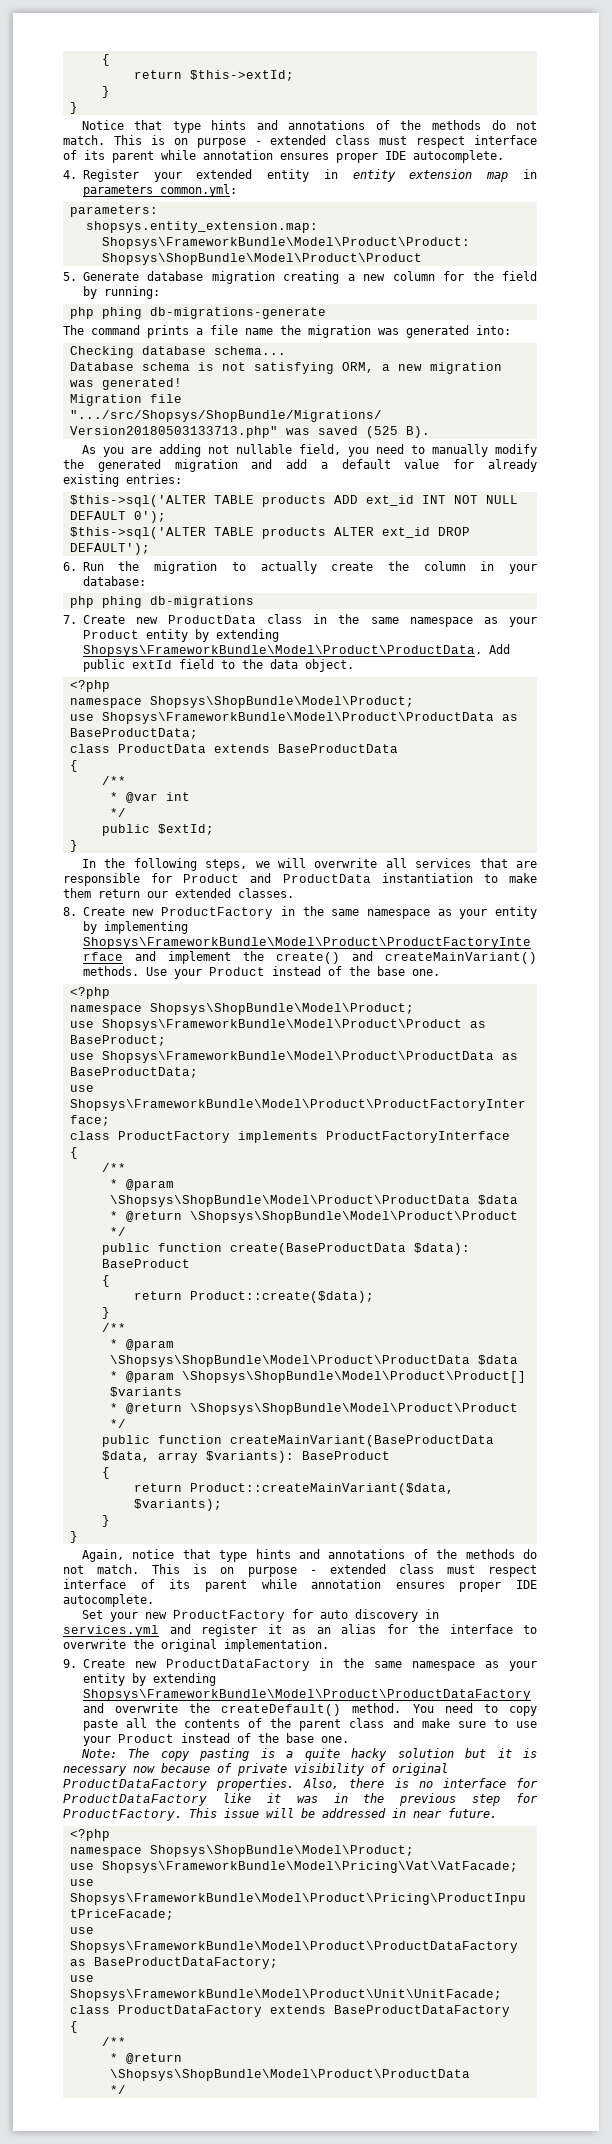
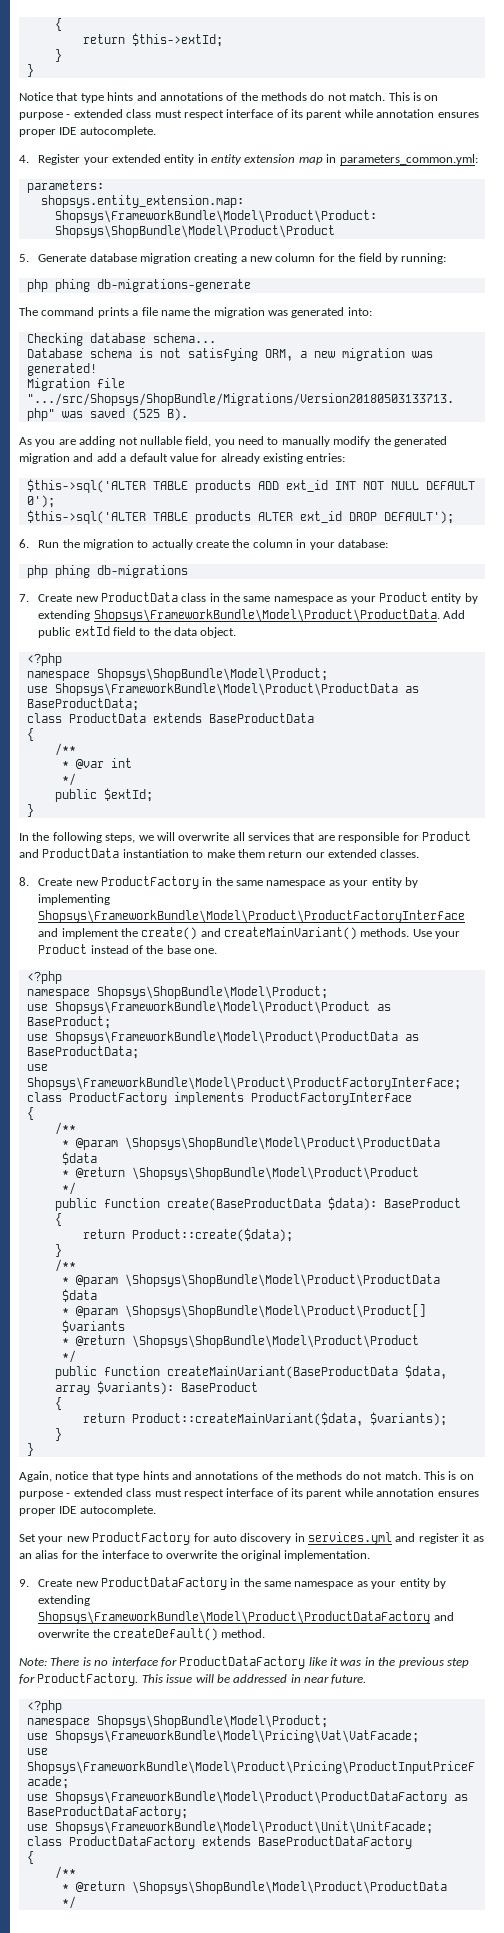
[412,1703,537,1716] [82,1718,538,1731] [82,1733,349,1746] [80,1748,537,1761] [63,1763,448,1776] [63,1778,385,1791] You need to copy paste all the contents of the parent class and make sure to use your Product instead of the base one. // Note: The copy pasting is a quite hacky solution but it is necessary now because of private visibility of original ProductDataFactory properties. Also, there -> [19,1657,80,1666] // Note: There

